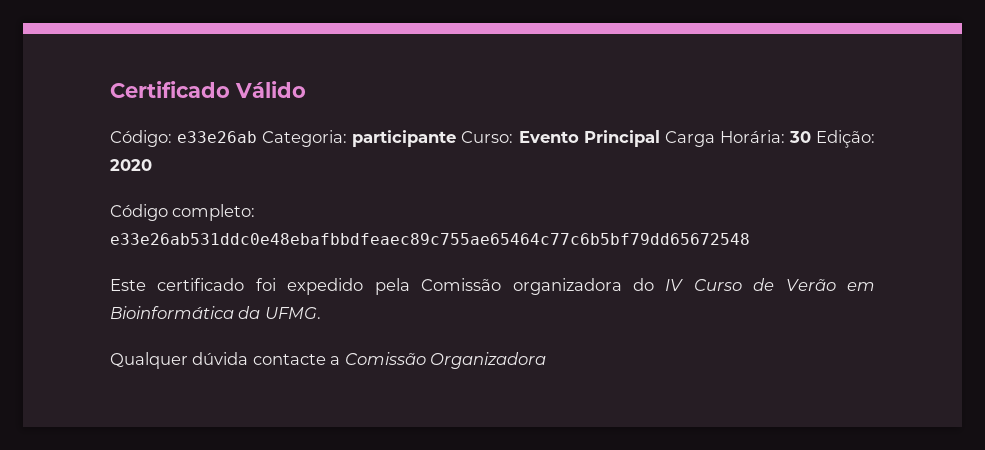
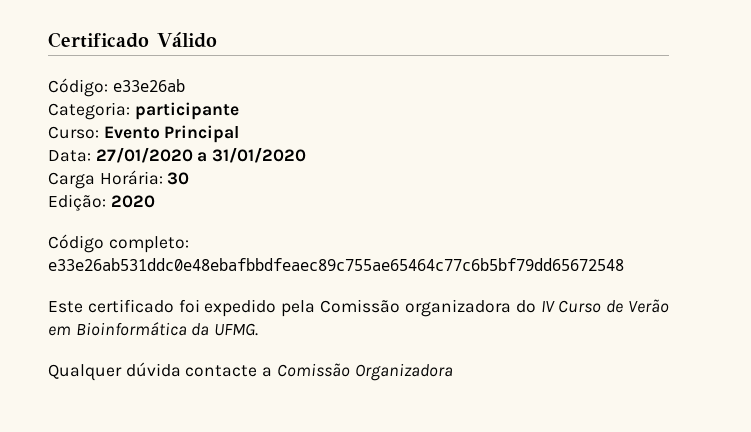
(258, 137) none -> (185, 85) //
(457, 138) none -> (239, 111) //
(660, 138) none -> [48,147,307,163] // Data: 27/01/2020 a 31/01/2020 //
(811, 137) none -> (190, 178) //

